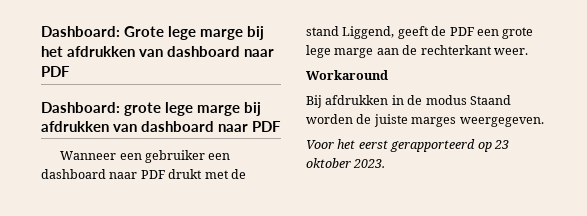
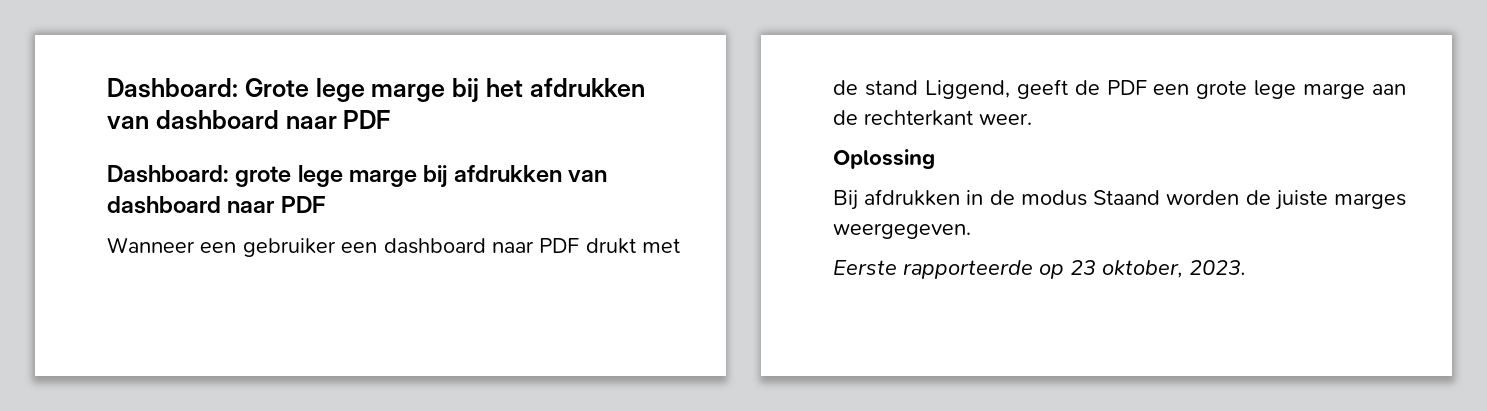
[306,70,388,80] Workaround -> [833,149,935,169] Oplossing
[306,139,476,152] Voor het eerst gerapporteerd -> [833,260,1033,279] Eerste rapporteerde
[306,158,351,168] oktober -> [1102,260,1183,278] oktober,

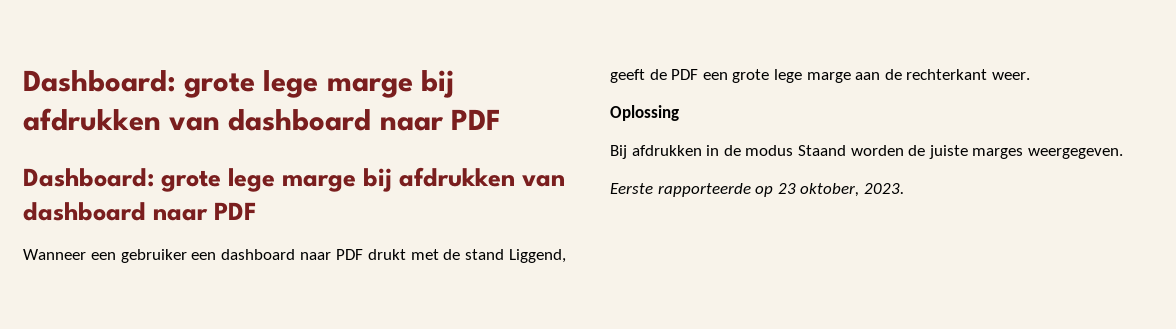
[107,78,523,102] Dashboard: Grote lege marge bij het -> [23,70,454,98] Dashboard: grote lege marge bij

